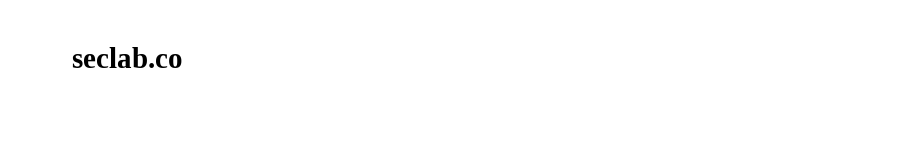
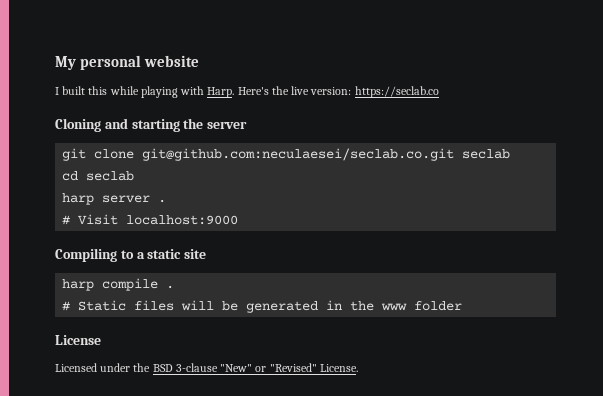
[72,47,183,68] seclab.co -> [55,55,200,70] [55,86,439,98] [55,118,248,132] [62,148,511,161] [62,171,135,181] [62,193,167,205] [62,214,239,225] [55,248,207,262] [62,278,175,291] [62,300,463,313] [55,335,101,345] [55,363,358,372] My personal website // I built this while playing with Harp. Here's the live version: https://seclab.co // Cloning and starting the server // git clone git@github.com:neculaesei/seclab.co.git seclab // cd seclab // harp server . // # Visit localhost:9000 // Compiling to a static site // harp compile . // # Static files will be generated in the www folder // License // Licensed under the BSD 3-clause "New" or "Revised" License.

